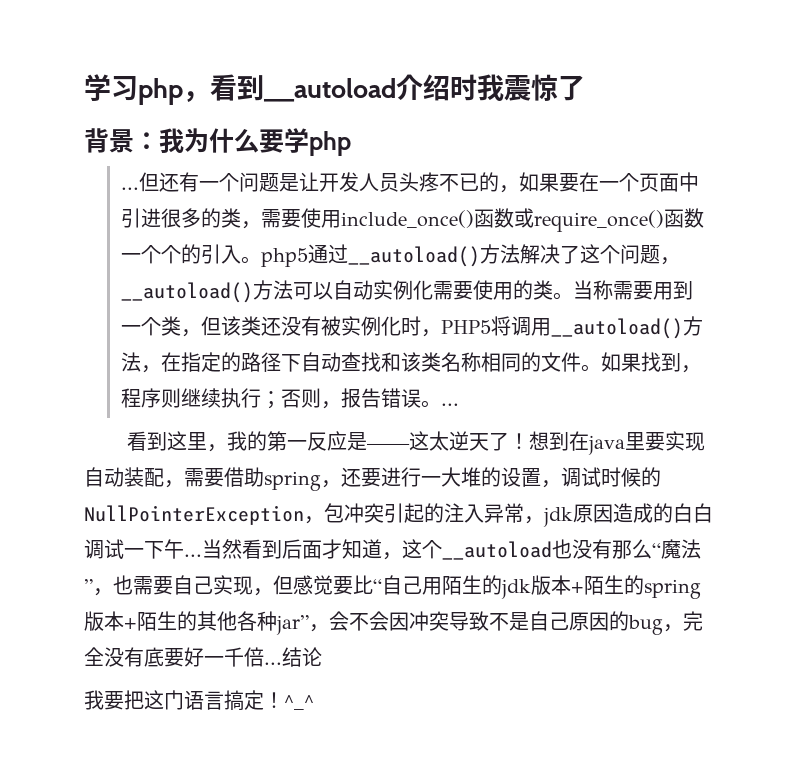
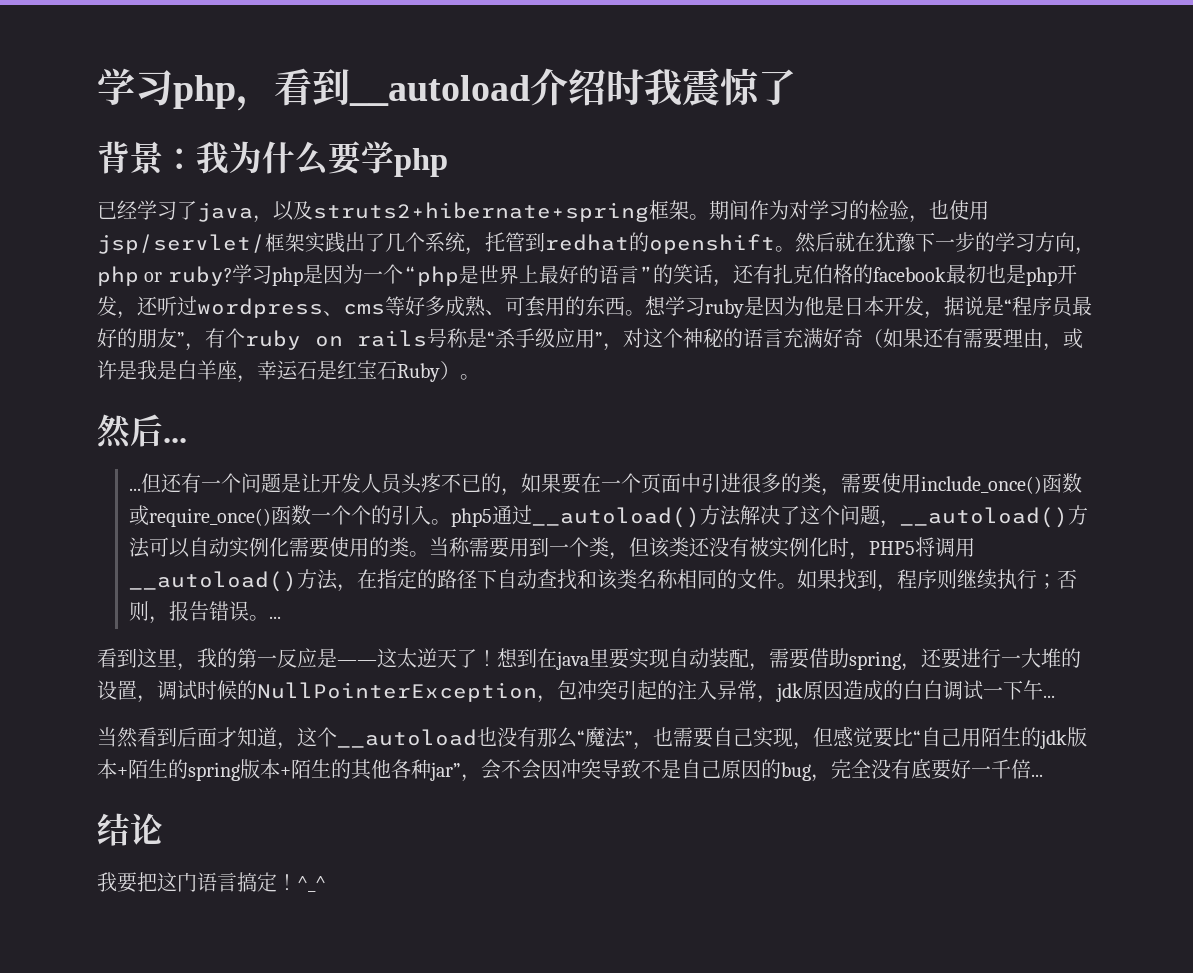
(351, 143) none -> [97,200,989,223] [97,232,1095,255] [97,264,1077,287] [97,296,1092,319] [97,328,1083,351] [97,360,480,383] [97,414,187,449] // 已经学习了java，以及struts2+hibernate+spring框架。期间作为对学习的检验，也使用jsp/servlet/框架实践出了几个系统，托管到redhat的openshift。然后就在犹豫下一步的学习方向，php or ruby?学习php是因为一个“php是世界上最好的语言”的笑话，还有扎克伯格的facebook最初也是php开发，还听过wordpress、cms等好多成熟、可套用的东西。想学习ruby是因为他是日本开发，据说是“程序员最好的朋友”，有个ruby on rails号称是“杀手级应用”，对这个神秘的语言充满好奇（如果还有需要理由，或许是我是白羊座，幸运石是红宝石Ruby）。 // 然后...
(202, 555) none -> (1055, 696) //
(282, 663) none -> (1043, 775) //

